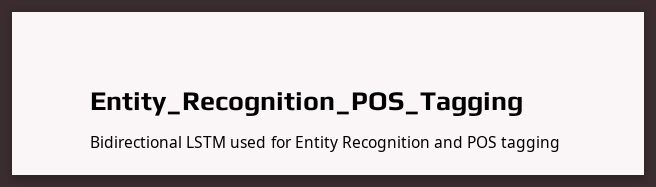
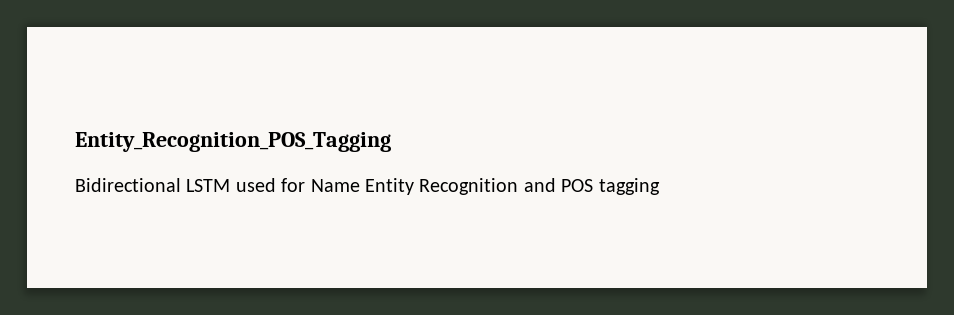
(292, 142) none -> [310,179,360,192] Name

